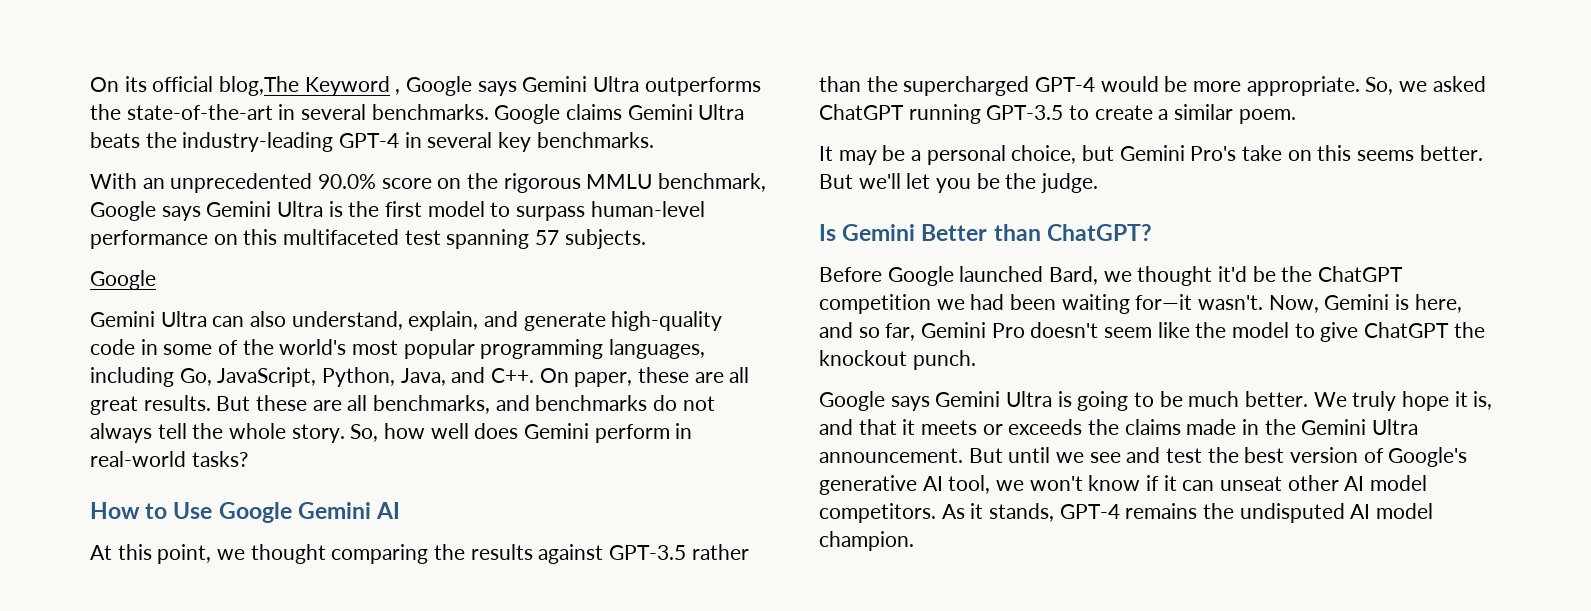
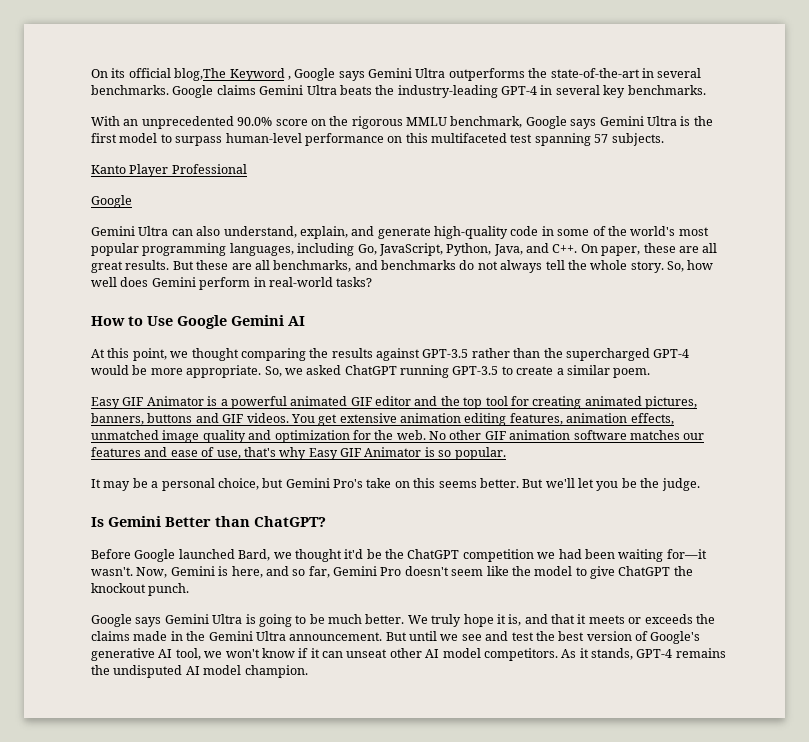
(646, 239) none -> [91,164,247,177] // Kanto Player Professional
(1296, 116) none -> [91,396,697,409] [91,413,674,426] [91,430,705,443] [91,447,506,460] // Easy GIF Animator is a powerful animated GIF editor and the top tool for creating animated pictures, banners, buttons and GIF videos. You get extensive animation editing features, animation effects, unmatched image quality and optimization for the web. No other GIF animation software matches our features and ease of use, that's why Easy GIF Animator is so popular.

